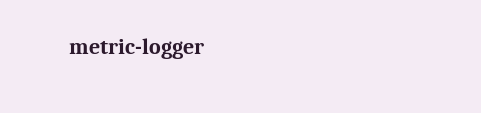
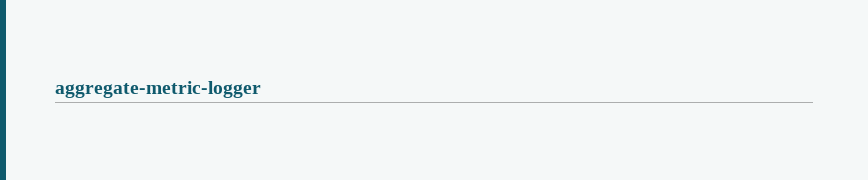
[69,38,204,59] metric-logger -> [55,81,261,98] aggregate-metric-logger

